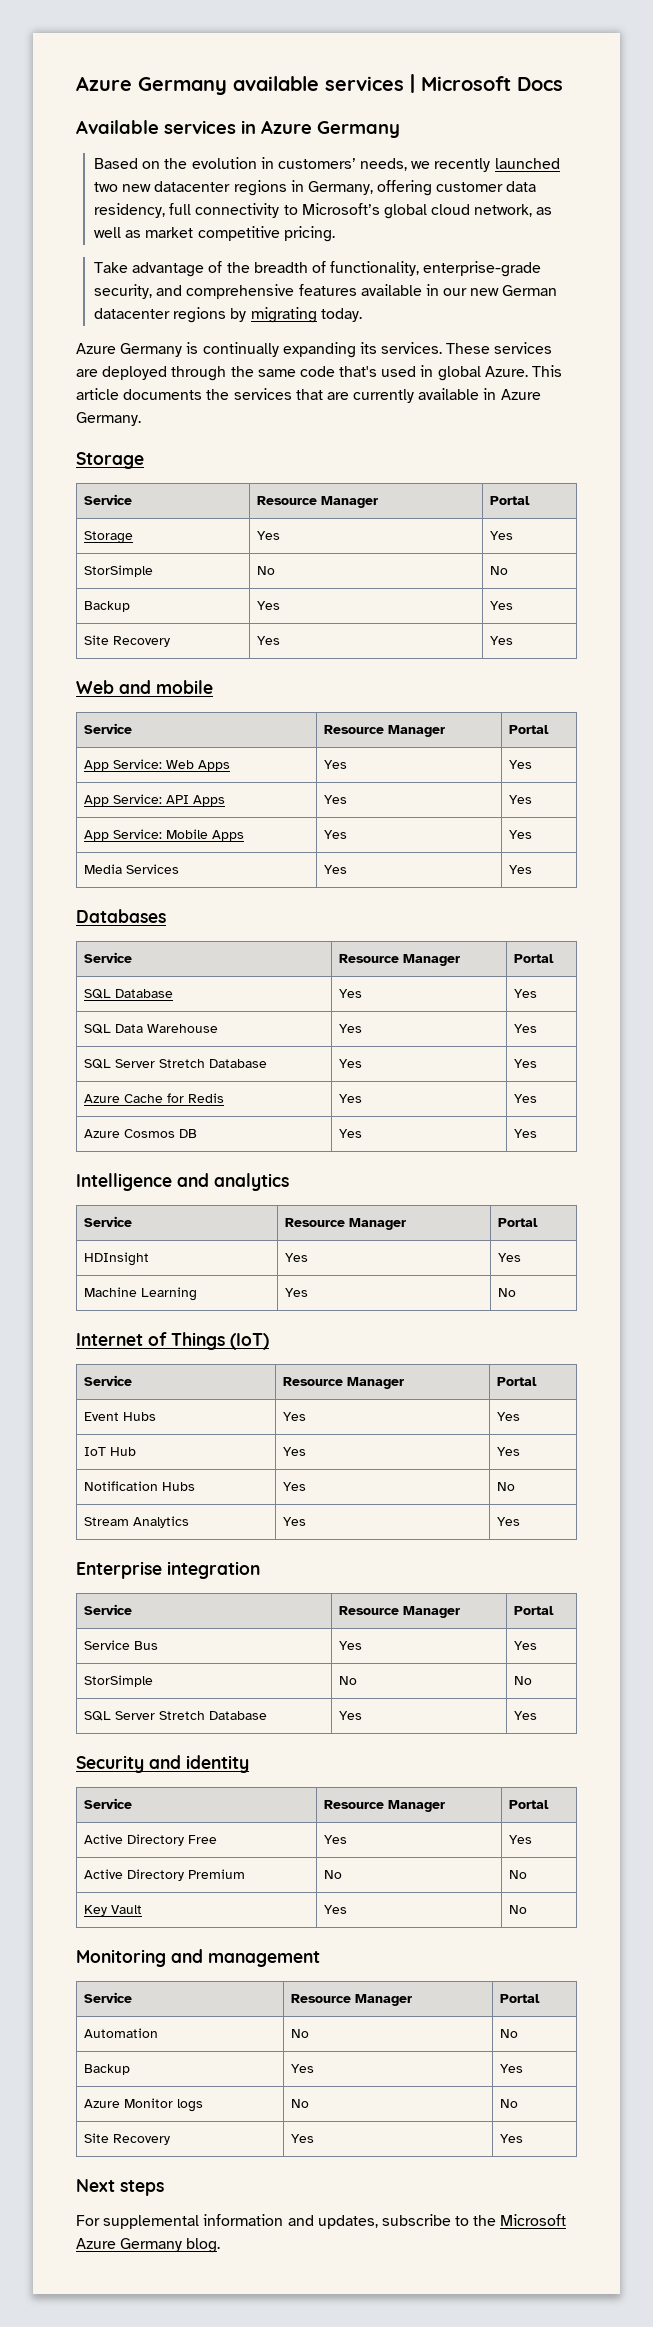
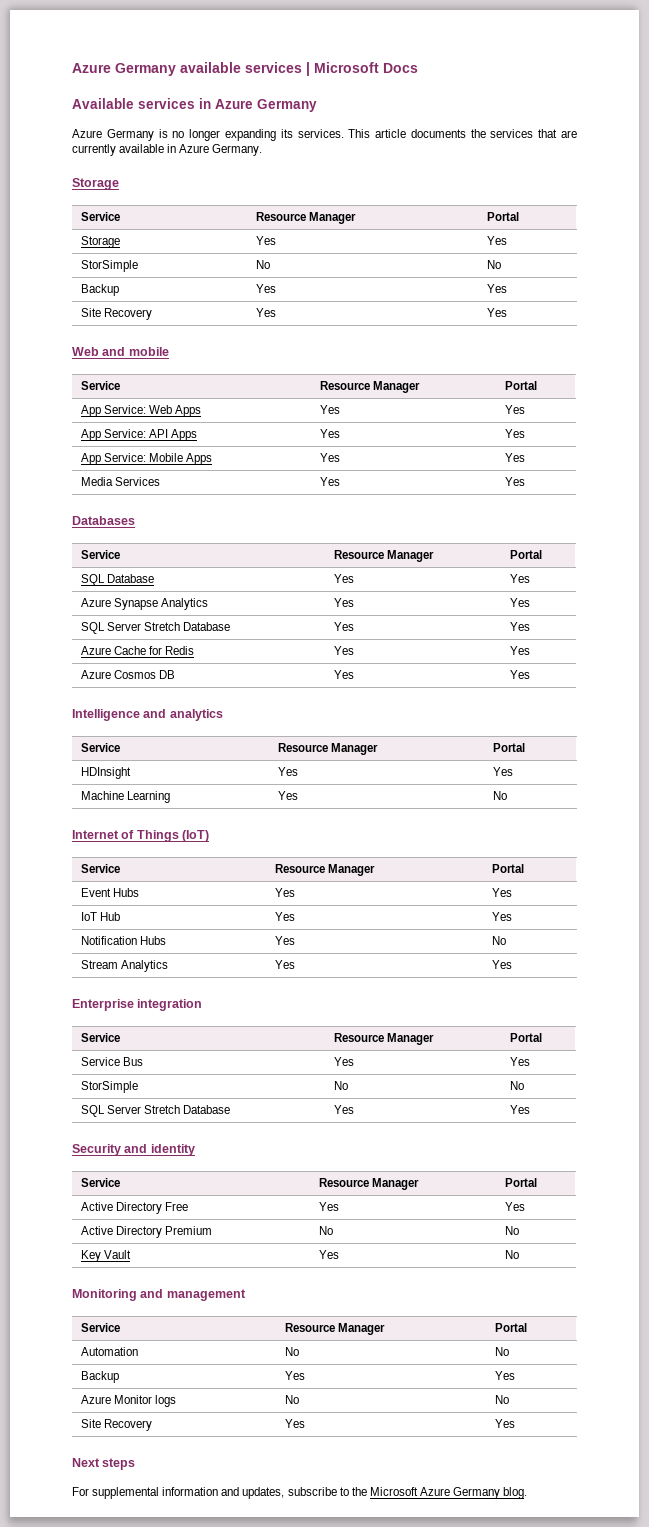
[93,157,560,172] [93,180,537,196] [93,203,553,219] [93,226,335,242] [93,261,542,277] [93,284,558,299] [93,307,362,323] // Based on the evolution in customers’ needs, we recently launched two new datacenter regions in Germany, offering customer data residency, full connectivity to Microsoft’s global cloud network, as well as market competitive pricing. // Take advantage of the breadth of functionality, enterprise-grade security, and comprehensive features available in our new German datacenter regions by migrating today. -> (317, 105) none
[202,342,279,357] continually -> [172,129,221,141] no longer
[446,342,553,354] [76,365,528,381] These services are deployed through the same code that's used in global Azure. -> (344, 133) none
[83,1024,218,1034] SQL Data Warehouse -> [80,598,208,610] Azure Synapse Analytics

